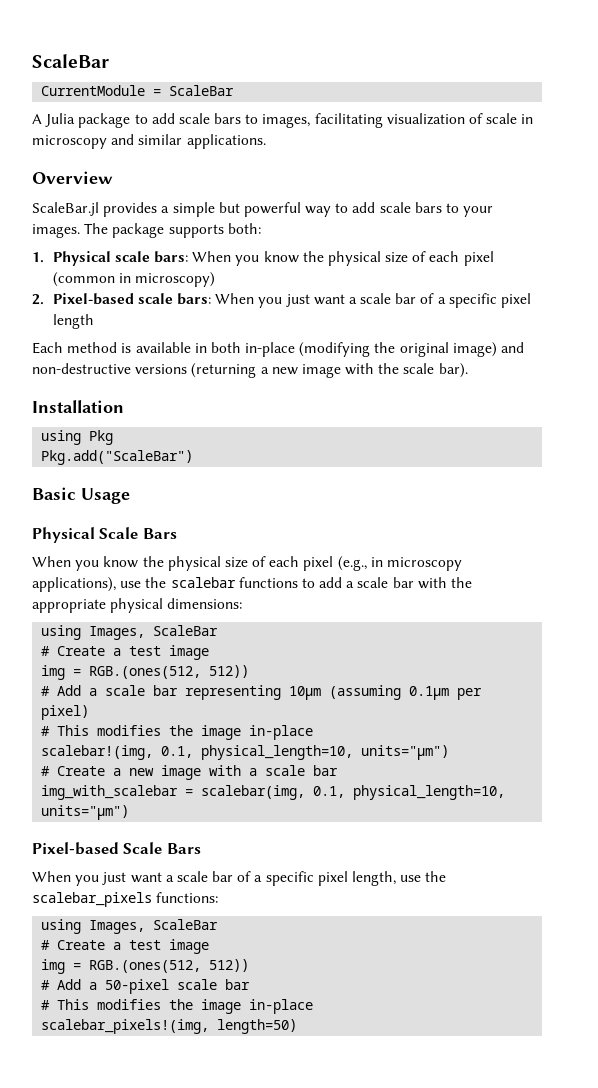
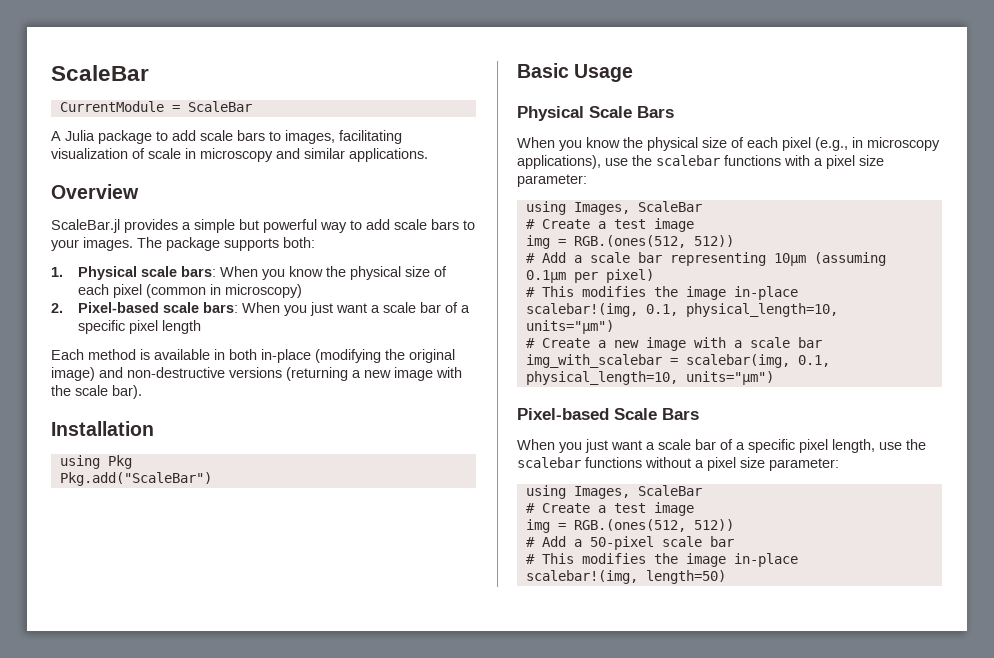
[301,577,473,589] [32,598,243,613] to add a scale bar with the appropriate physical dimensions: -> [784,155,884,169] [517,174,587,187] with a pixel size parameter:
[32,892,219,907] scalebar_pixels functions: -> [517,457,839,471] scalebar functions without a pixel size parameter:
[41,1019,210,1034] scalebar_pixels!(img, -> [525,570,638,584] scalebar!(img,

